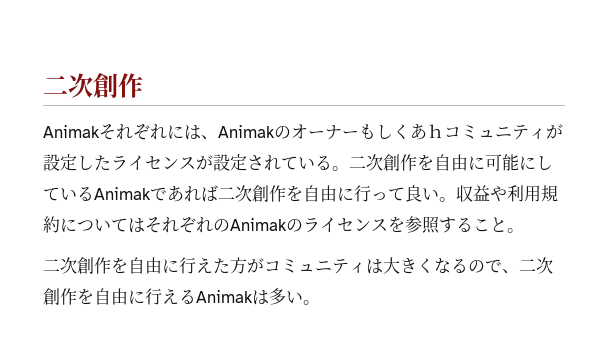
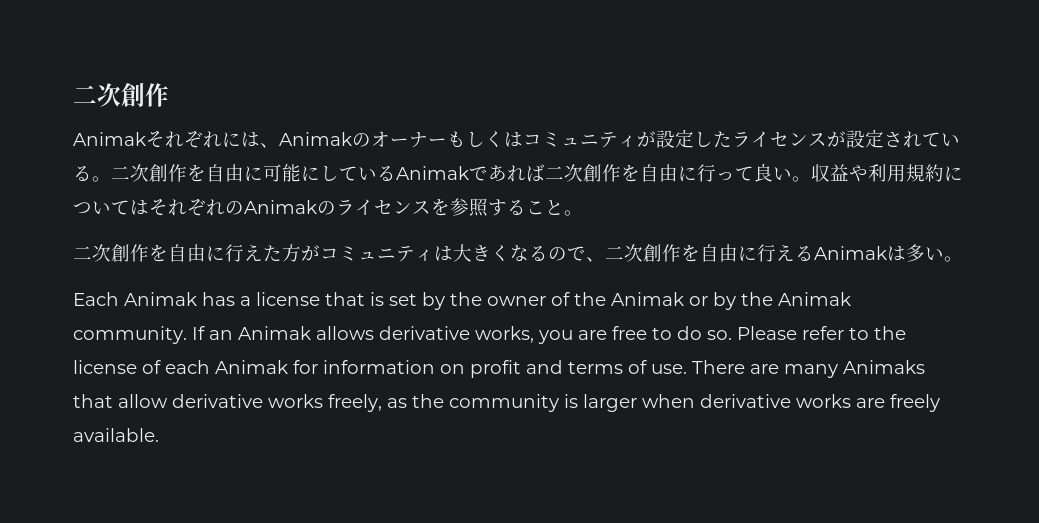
[410,124,444,140] あｈ -> [504,132,523,147] は
(320, 302) none -> [73,292,851,310] [73,326,906,344] [73,360,925,378] [73,394,940,412] [73,428,159,442] // Each Animak has a license that is set by the owner of the Animak or by the Animak community. If an Animak allows derivative works, you are free to do so. Please refer to the license of each Animak for information on profit and terms of use. There are many Animaks that allow derivative works freely, as the community is larger when derivative works are freely available.

